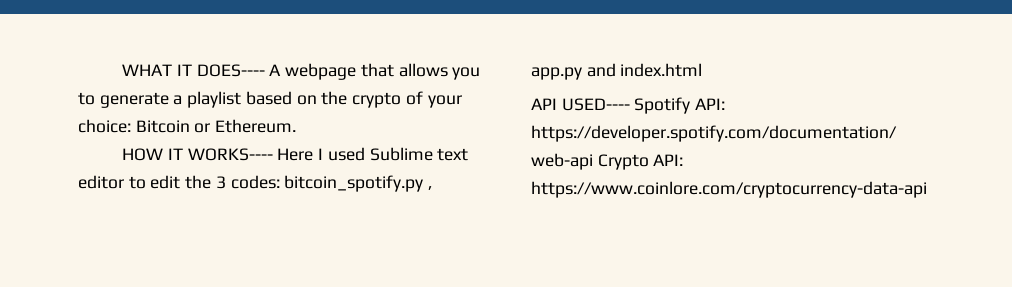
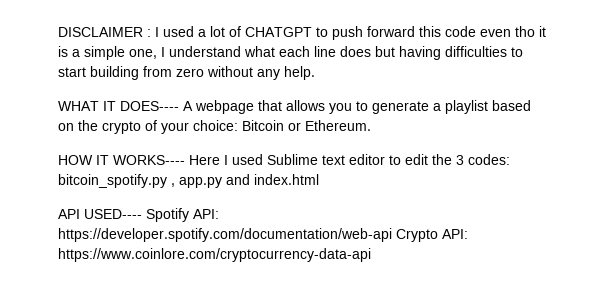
(122, 70) none -> [58,26,546,40] [58,46,523,60] [58,66,315,80] DISCLAIMER : I used a lot of CHATGPT to push forward this code even tho it is a simple one, I understand what each line does but having difficulties to start building from zero without any help. //

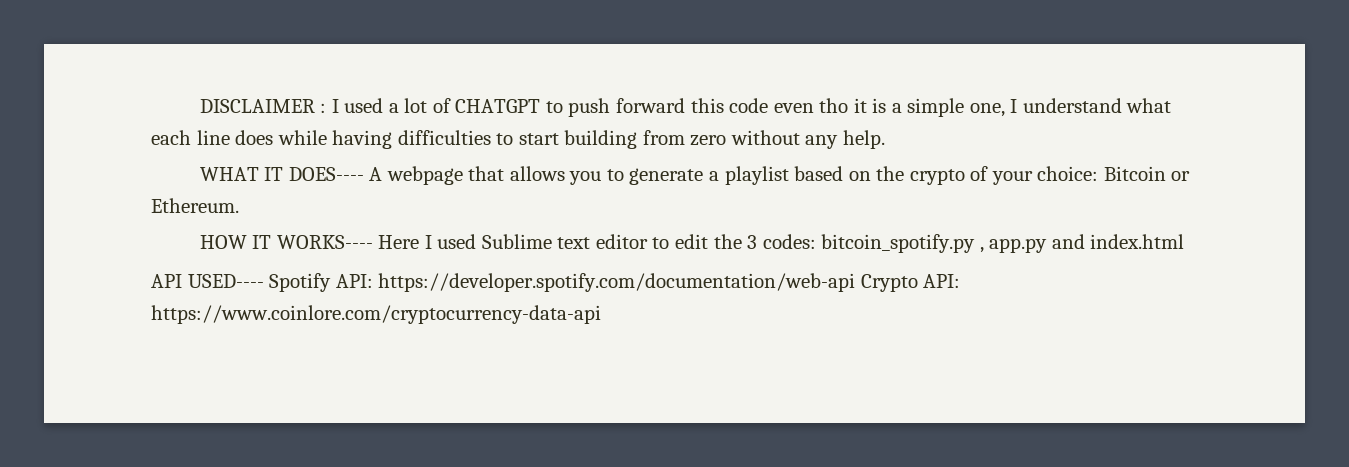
[375,46,395,57] but -> [277,130,327,145] while

